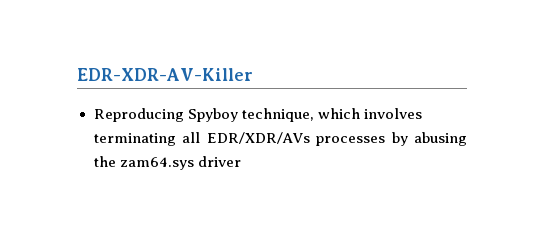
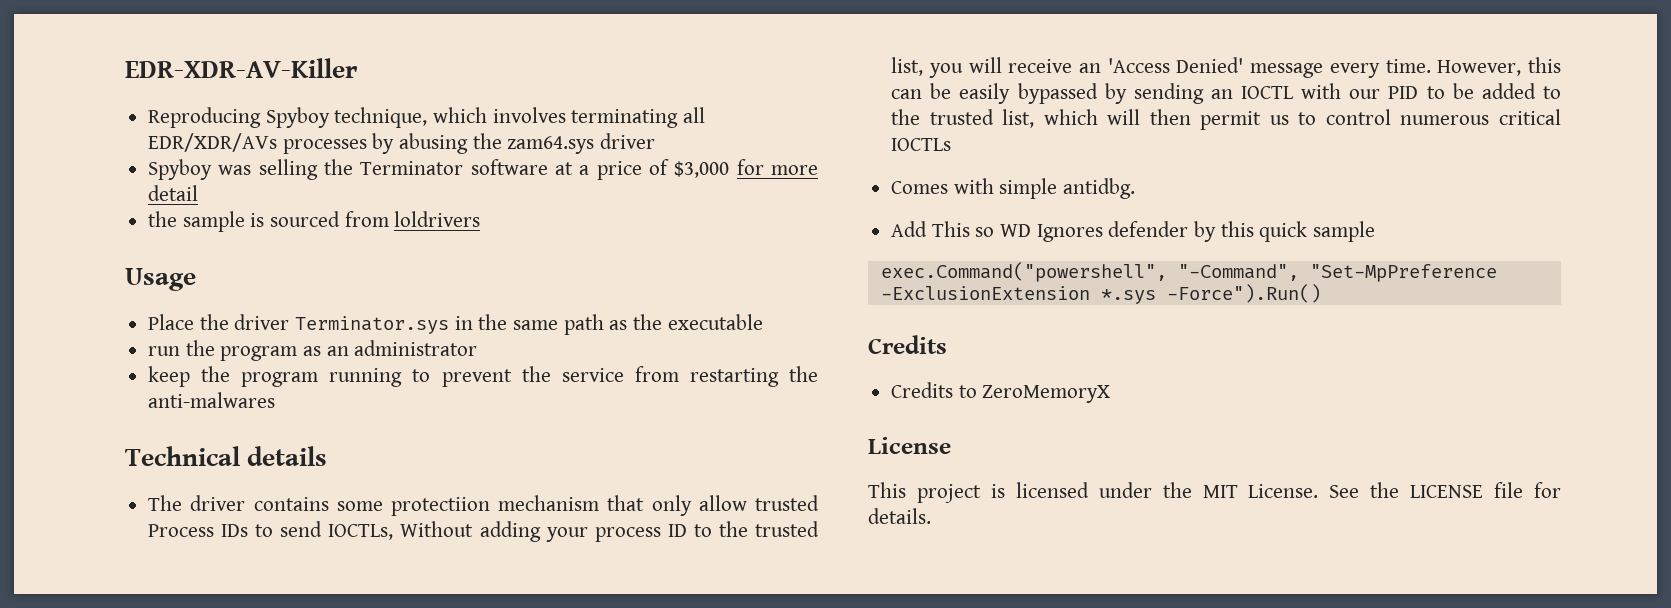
(241, 161) none -> [148,159,819,180] [148,185,199,201] [148,211,481,232] [125,268,196,291] [148,314,763,335] [148,340,478,361] [148,366,818,387] [148,392,276,408] [125,446,328,466] [148,495,819,516] [148,521,820,542] [891,57,1561,78] [891,83,1561,104] [891,109,1561,130] [891,138,952,151] [891,178,1136,199] [891,221,1376,242] [880,262,1497,282] [880,284,1321,304] [868,335,947,354] [891,382,1111,403] [868,437,951,454] [868,482,1561,503] [868,508,931,524] // Spyboy was selling the Terminator software at a price of $3,000 for more detail // the sample is sourced from loldrivers // Usage // Place the driver Terminator.sys in the same path as the executable // run the program as an administrator // keep the program running to prevent the service from restarting the anti-malwares // Technical details // The driver contains some protectiion mechanism that only allow trusted Process IDs to send IOCTLs, Without adding your process ID to the trusted list, you will receive an 'Access Denied' message every time. However, this can be easily bypassed by sending an IOCTL with our PID to be added to the trusted list, which will then permit us to control numerous critical IOCTLs // Comes with simple antidbg. // Add This so WD Ignores defender by this quick sample // exec.Command("powershell", "-Command", "Set-MpPreference -ExclusionExtension *.sys -Force").Run() // Credits // Credits to ZeroMemoryX // License // This project is licensed under the MIT License. See the LICENSE file for details.

